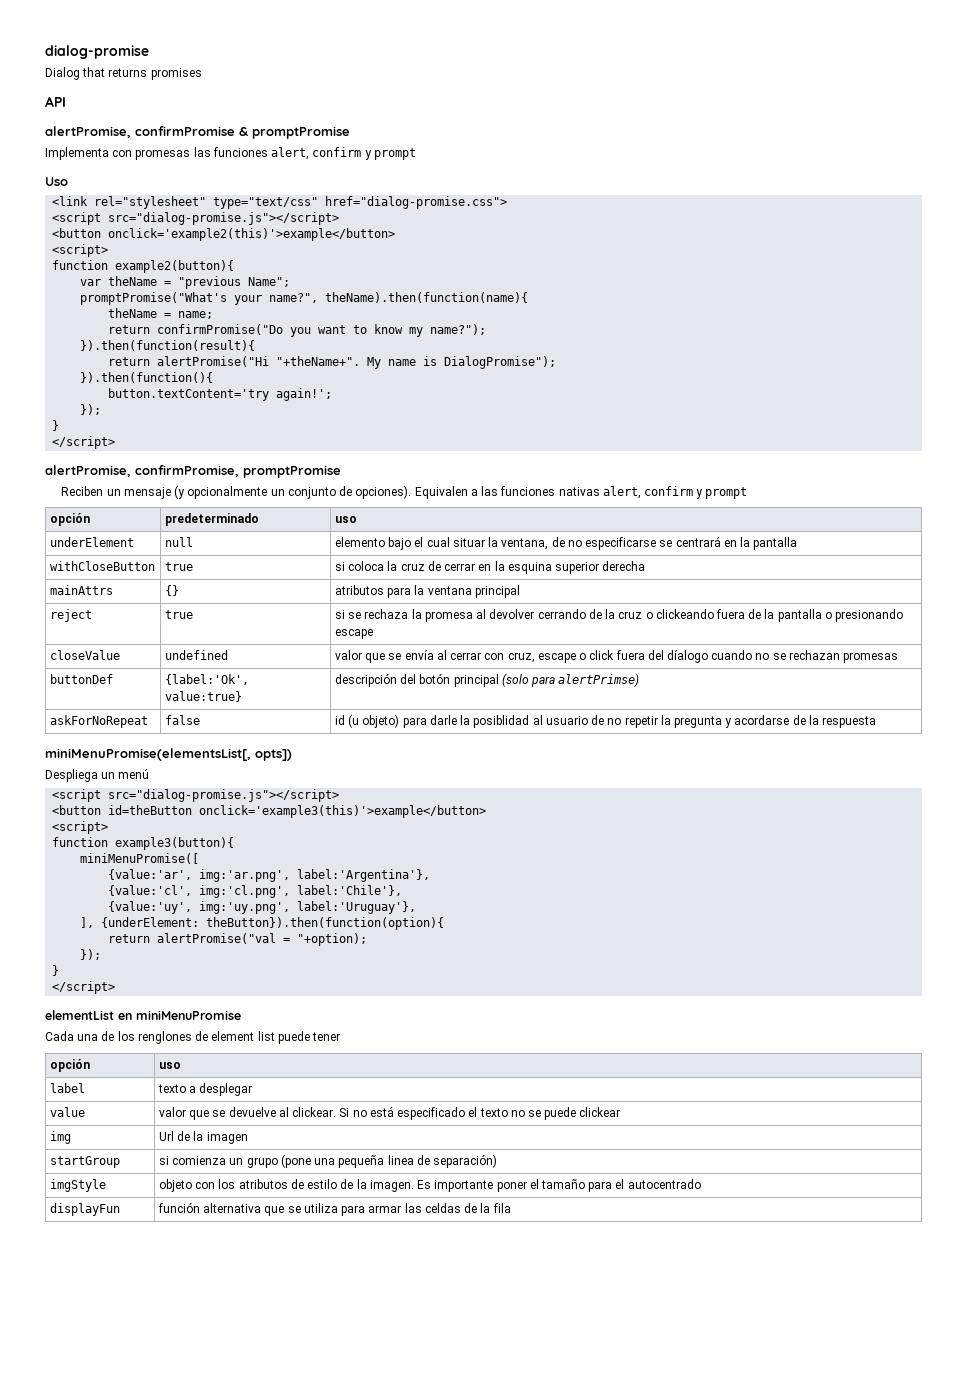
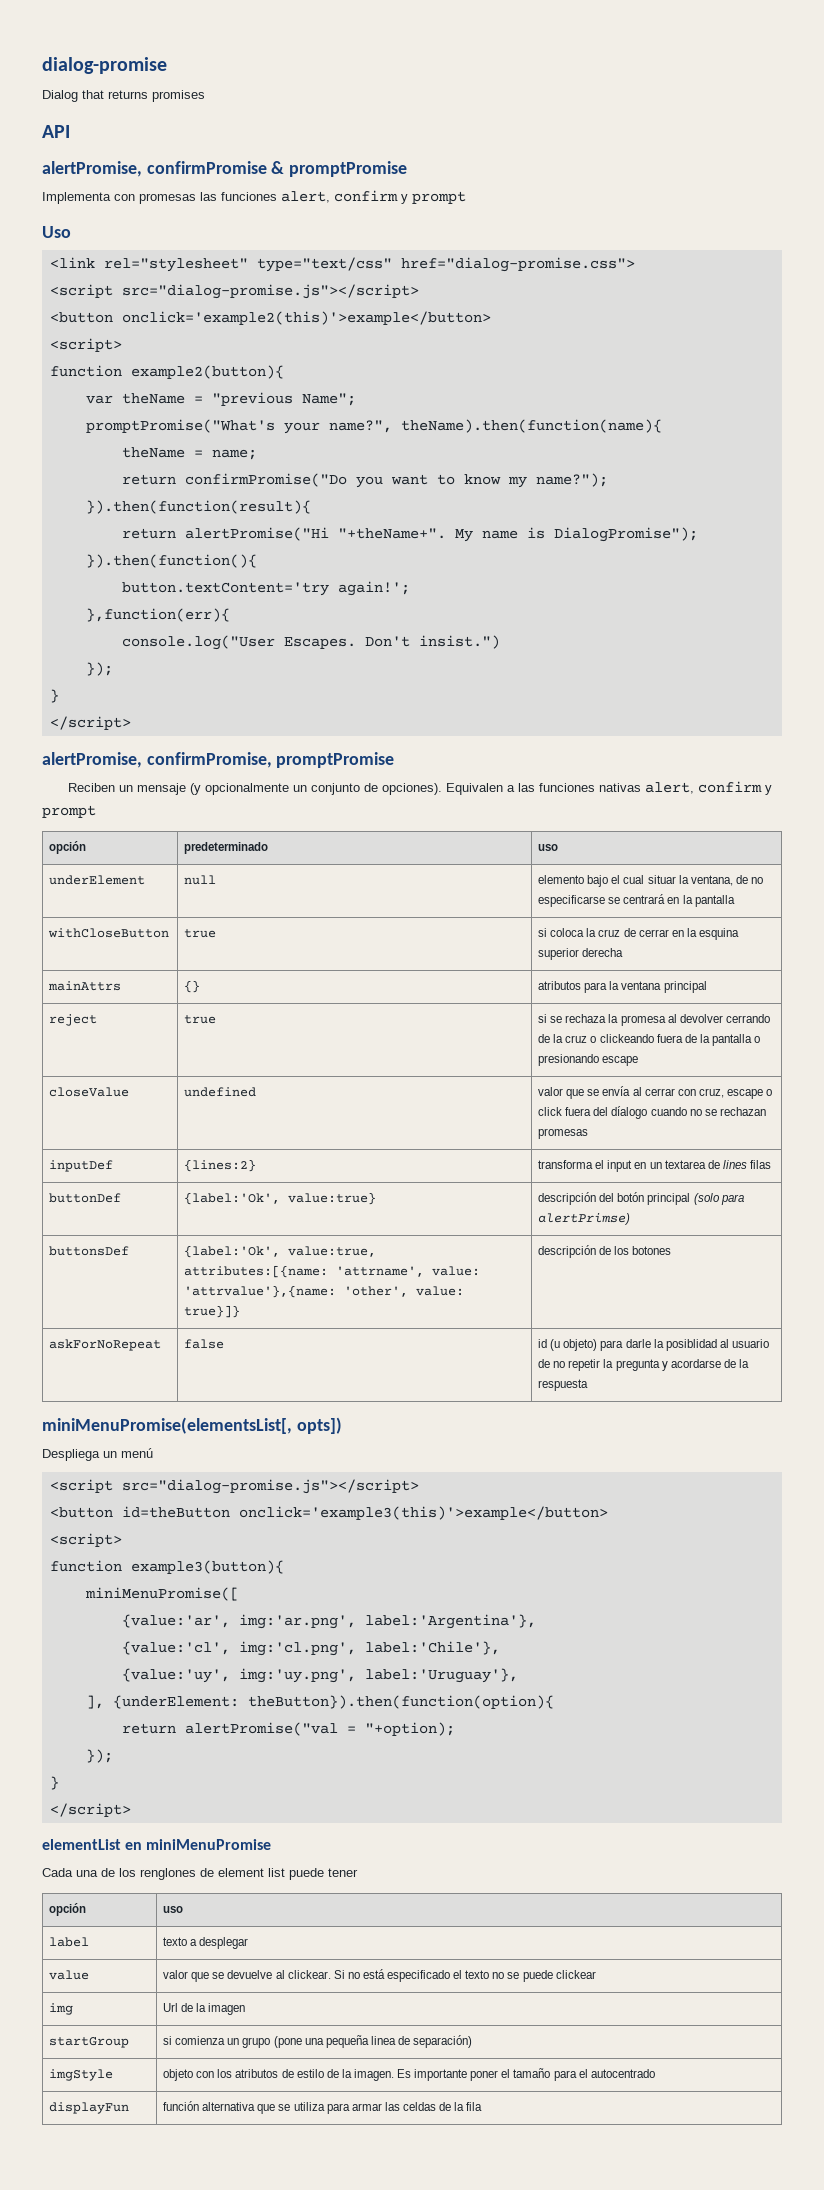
(333, 394) none -> [85,608,230,622] [121,635,500,650] // },function(err){ // console.log("User Escapes. Don't insist.")
(899, 657) none -> [49,1160,114,1172] [184,1159,257,1172] [538,1160,771,1172] // inputDef | {lines:2} | transforma el input en un textarea de lines filas
(640, 680) none -> [49,1246,130,1256] [184,1245,377,1258] [184,1265,481,1278] [184,1285,465,1298] [184,1305,241,1318] [538,1245,672,1258] // buttonsDef | {label:'Ok', value:true, attributes:[{name: 'attrname', value: 'attrvalue'},{name: 'other', value: true}]} | descripción de los botones

